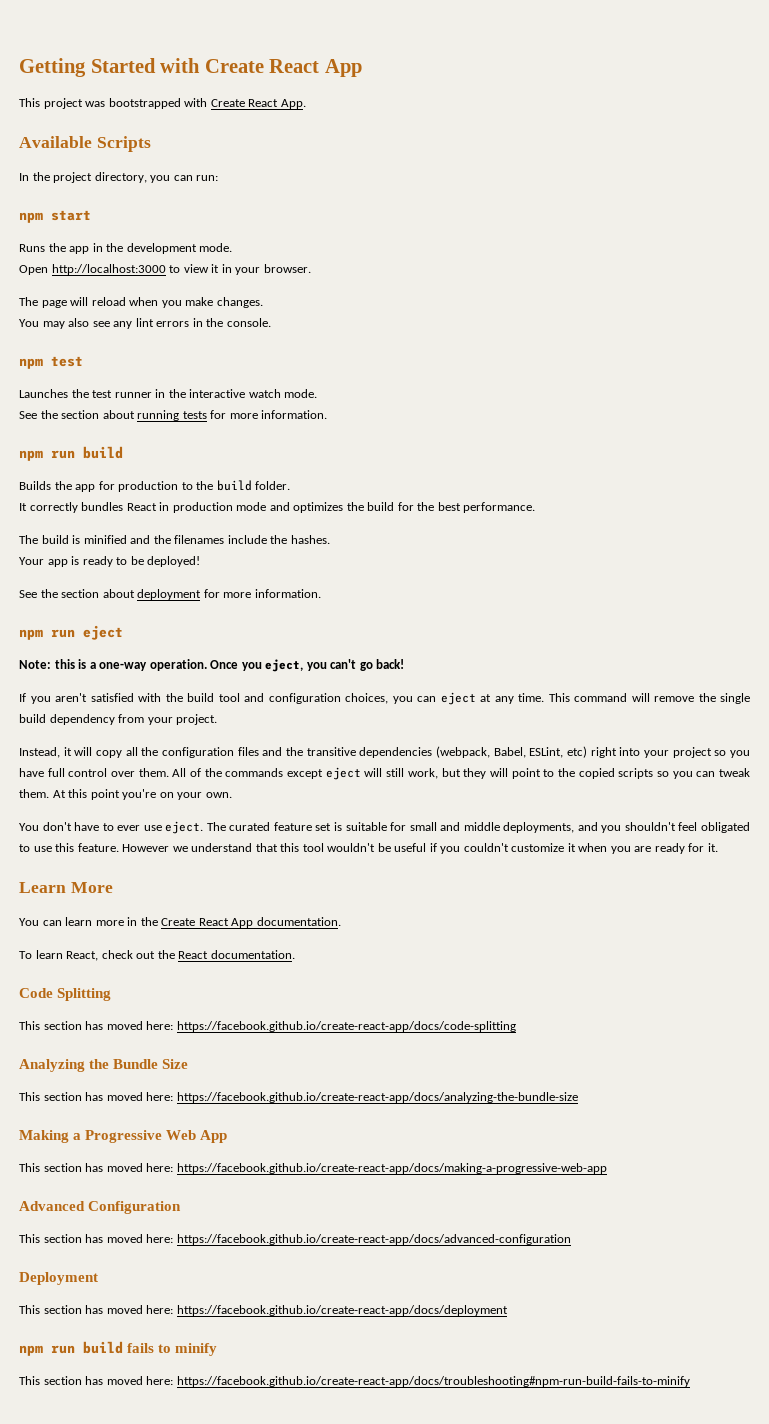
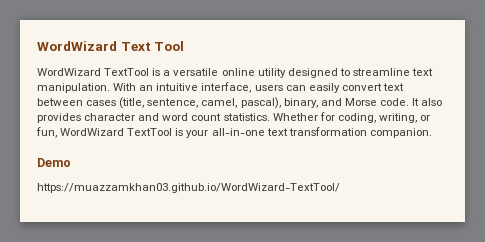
[19,58,362,77] [19,98,306,109] [19,136,151,152] [19,172,219,183] [19,210,91,223] [19,243,233,254] [19,264,311,275] [19,297,263,308] [19,318,271,329] [19,356,83,369] [19,389,318,398] [19,410,328,421] [19,446,123,461] [19,480,291,492] [19,502,536,513] [19,535,330,544] [19,556,201,567] [19,589,321,600] [19,625,123,640] [19,659,405,672] [19,692,750,705] [19,714,218,725] [19,746,750,758] [19,767,750,780] [19,789,232,800] [19,821,750,834] [19,843,718,854] [19,882,113,893] [19,917,341,928] [19,950,295,961] [19,988,112,1001] [19,1021,516,1032] [19,1059,189,1072] [19,1092,578,1103] [19,1130,228,1143] [19,1163,607,1174] [19,1201,182,1214] [19,1234,571,1245] [19,1272,98,1285] [19,1305,508,1316] [19,1341,218,1356] [19,1376,690,1387] Getting Started with Create React App // This project was bootstrapped with Create React App. // Available Scripts // In the project directory, you can run: // npm start // Runs the app in the development mode. // Open http://localhost:3000 to view it in your browser. // The page will reload when you make changes. // You may also see any lint errors in the console. // npm test // Launches the test runner in the interactive watch mode. // See the section about running tests for more information. // npm run build // Builds the app for production to the build folder. // It correctly bundles React in production mode and optimizes the build for the best performance. // The build is minified and the filenames include the hashes. // Your app is ready to be deployed! // See the section about deployment for more information. // npm run eject // Note: this is a one-way operation. Once you eject, you can't go back! // If you aren't satisfied with the build tool and configuration choices, you can eject at any time. This command will remove the single build dependency from your project. // Instead, it will copy all the configuration files and the transitive dependencies (webpack, Babel, ESLint, etc) right into your project so you have full control over them. All of the commands except eject will still work, but they will point to the copied scripts so you can tweak them. At this point you're on your own. // You don't have to ever use eject. The curated feature set is suitable for small and middle deployments, and you shouldn't feel obligated to use this feature. However we understand that this tool wouldn't be useful if you couldn't customize it when you are ready for it. // Learn More // You can learn more in the Create React App documentation. // To learn React, check out the React documentation. // Code Splitting // This section has moved here: https://facebook.github.io/create-react-app/docs/code-splitting // Analyzing the Bundle Size // This section has moved here: https://facebook.github.io/create-react-app/docs/analyzing-the-bundle-size // Making a Progressive Web App // This section has moved here: https://facebook.github.io/create-react-app/docs/making-a-progressive-web-app // Advanced Configuration // This section has moved here: https://facebook.github.io/create-react-app/docs/advanced-configuration // Deployment // This section has moved here: https://facebook.github.io/create-react-app/docs/deployment // npm run build fails to minify // This section has moved here: https://facebook.github.io/create-react-app/docs/troubleshooting#npm-run-build-fails-to-minify -> [37,41,185,51] [37,68,434,78] [37,82,404,93] [37,97,443,109] [37,112,431,123] [36,127,432,138] [37,158,71,167] [37,183,340,193] WordWizard Text Tool // WordWizard TextTool is a versatile online utility designed to streamline text manipulation. With an intuitive interface, users can easily convert text between cases (title, sentence, camel, pascal), binary, and Morse code. It also provides character and word count statistics. Whether for coding, writing, or fun, WordWizard TextTool is your all-in-one text transformation companion. // Demo // https://muazzamkhan03.github.io/WordWizard-TextTool/

